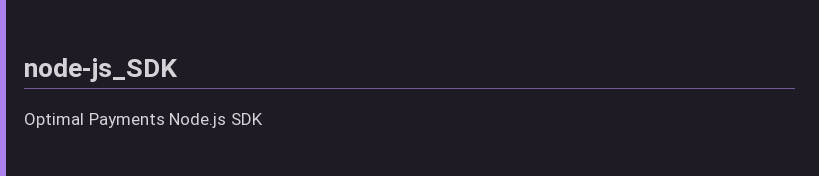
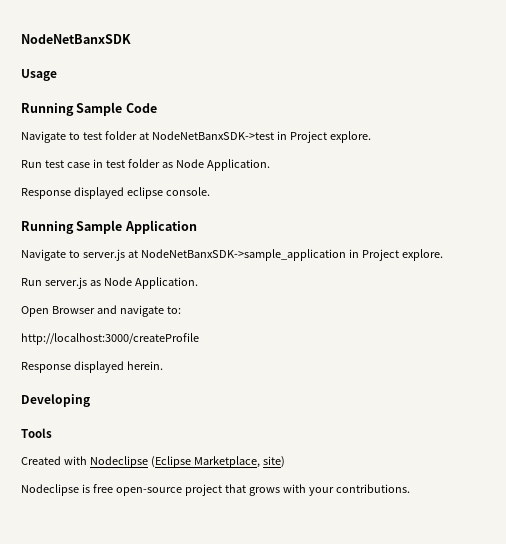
[24,58,178,82] [24,113,263,128] node-js_SDK // Optimal Payments Node.js SDK -> [21,34,131,44] [21,69,57,81] [21,102,157,116] [21,131,371,143] [21,159,270,171] [21,187,210,199] [21,220,197,234] [21,249,443,261] [21,277,198,289] [21,305,181,317] [21,333,199,345] [21,361,163,373] [21,394,90,407] [21,428,52,438] [21,456,285,468] [21,484,410,496] NodeNetBanxSDK // Usage // Running Sample Code // Navigate to test folder at NodeNetBanxSDK->test in Project explore. // Run test case in test folder as Node Application. // Response displayed eclipse console. // Running Sample Application // Navigate to server.js at NodeNetBanxSDK->sample_application in Project explore. // Run server.js as Node Application. // Open Browser and navigate to: // http://localhost:3000/createProfile // Response displayed herein. // Developing // Tools // Created with Nodeclipse (Eclipse Marketplace, site) // Nodeclipse is free open-source project that grows with your contributions.

